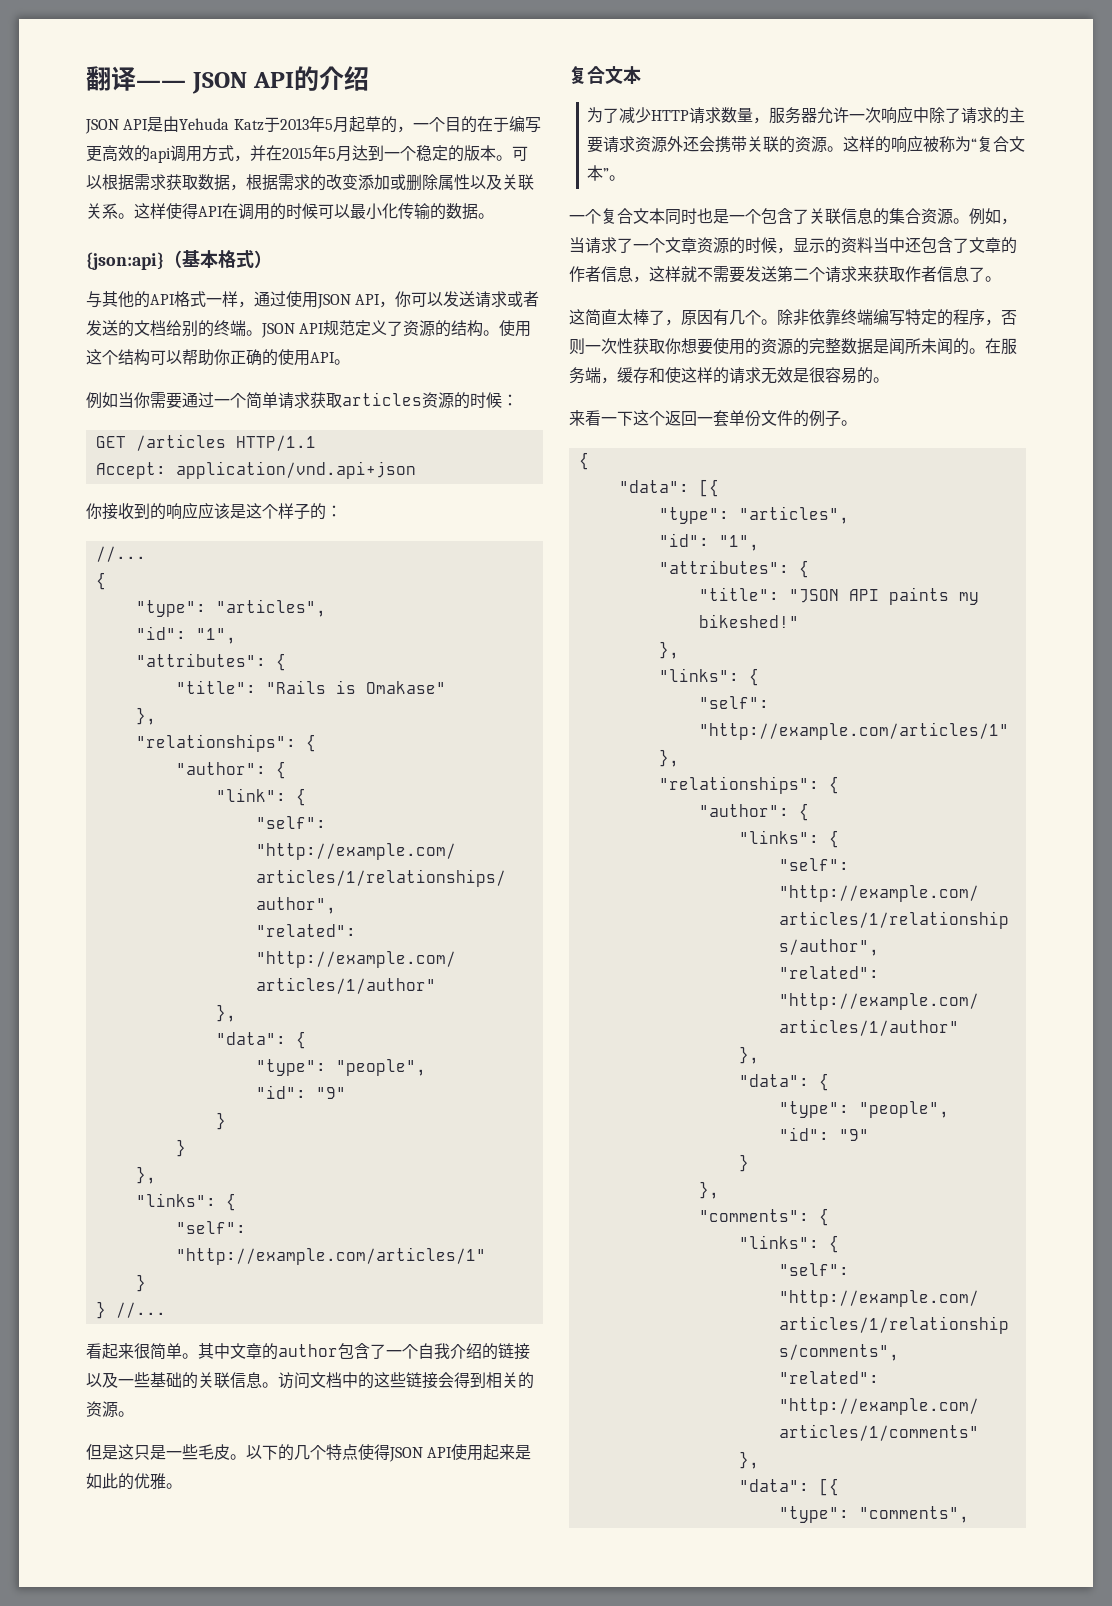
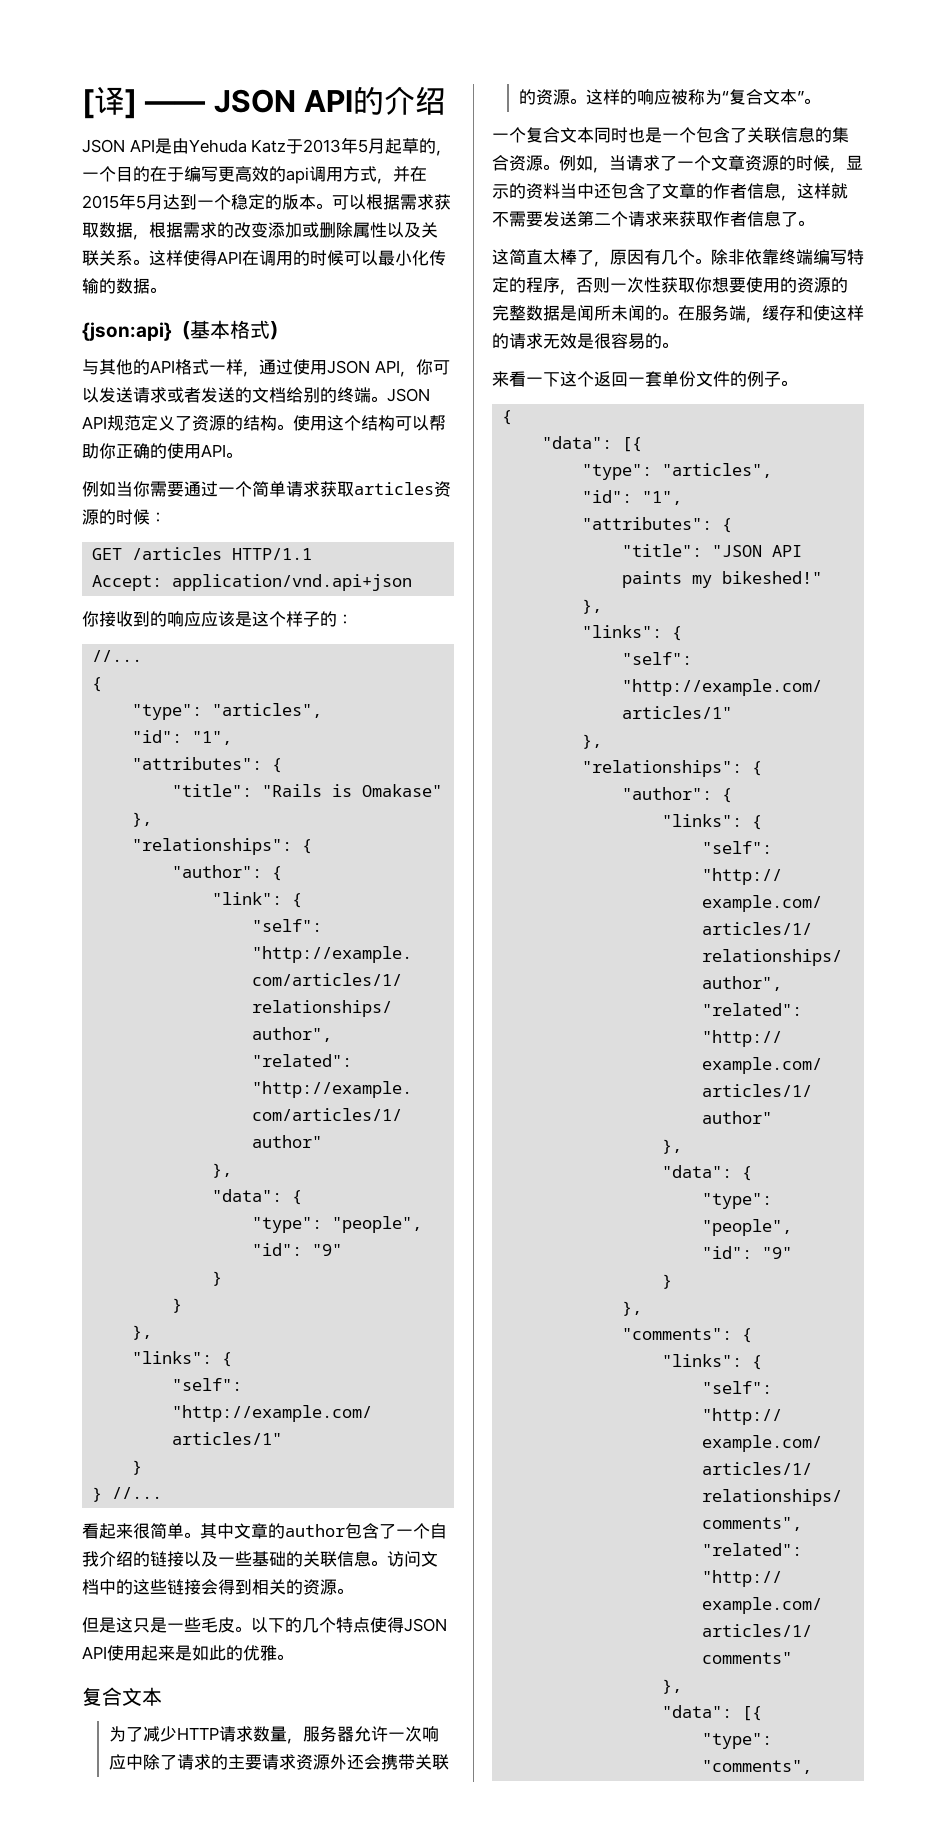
[86,66,136,91] 翻译 -> [82,86,137,119] [译]

